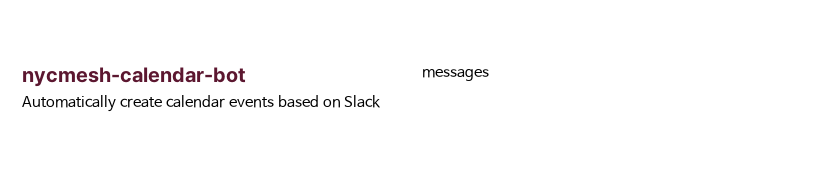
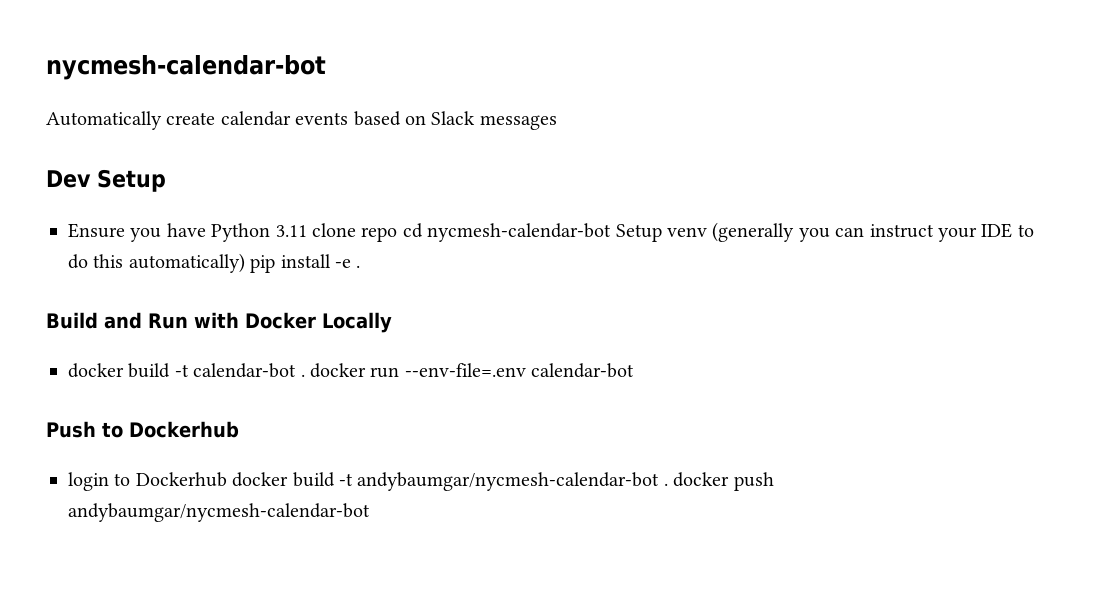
(489, 75) none -> [46,169,166,192] [68,222,1034,242] [68,253,361,273] [46,312,392,333] [68,363,635,378] [46,421,239,438] [68,472,774,491] [68,503,370,522] // Dev Setup // Ensure you have Python 3.11 clone repo cd nycmesh-calendar-bot Setup venv (generally you can instruct your IDE to do this automatically) pip install -e . // Build and Run with Docker Locally // docker build -t calendar-bot . docker run --env-file=.env calendar-bot // Push to Dockerhub // login to Dockerhub docker build -t andybaumgar/nycmesh-calendar-bot . docker push andybaumgar/nycmesh-calendar-bot

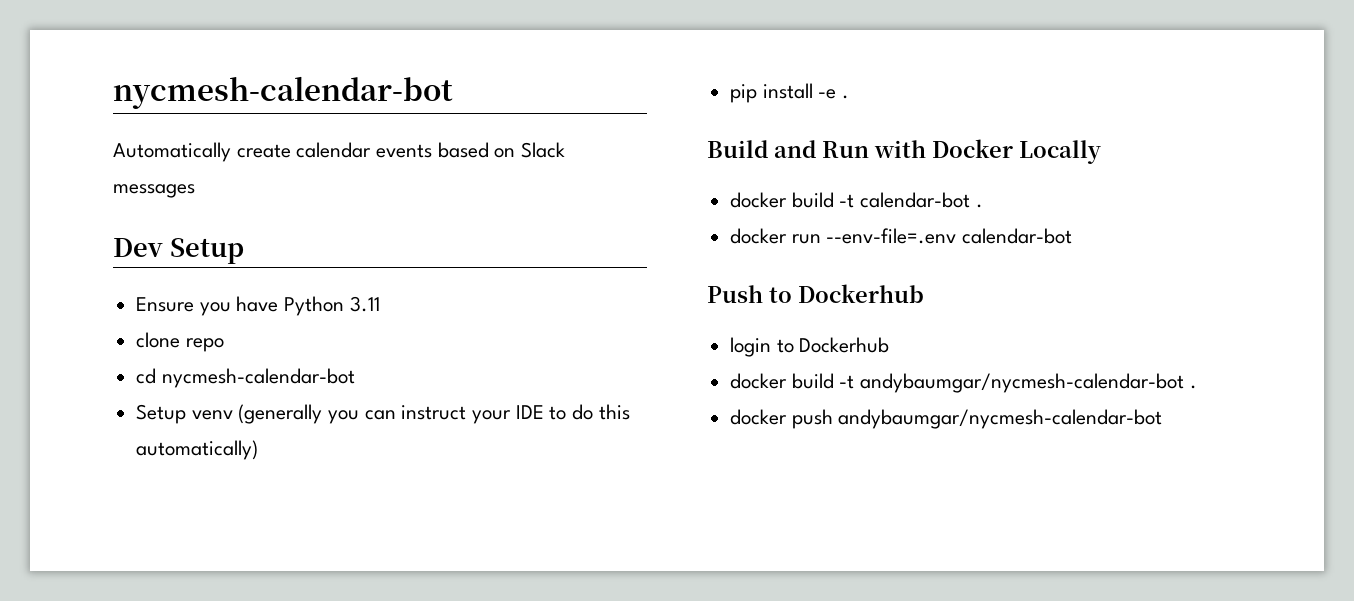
(307, 231) none -> (380, 304) //
(398, 234) none -> (224, 345) //
(612, 232) none -> (355, 378) //
(245, 263) none -> (259, 450) //
(305, 375) none -> (983, 206) //
(227, 479) none -> (890, 345) //
(668, 484) none -> (1197, 387) //

